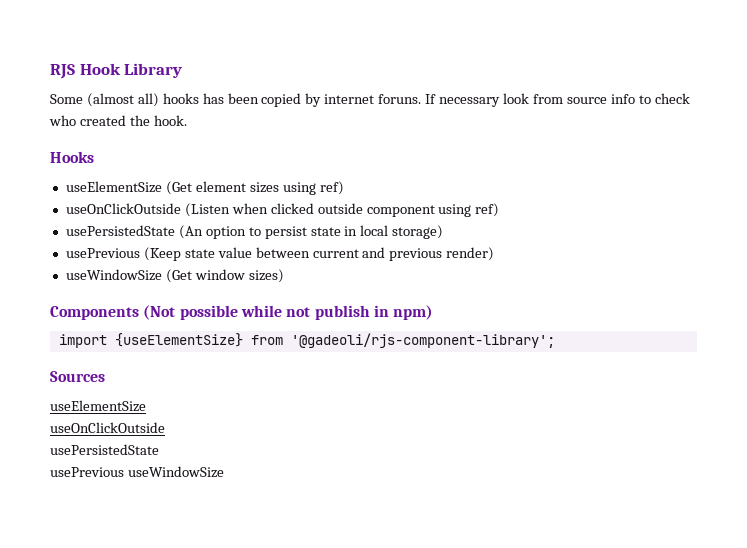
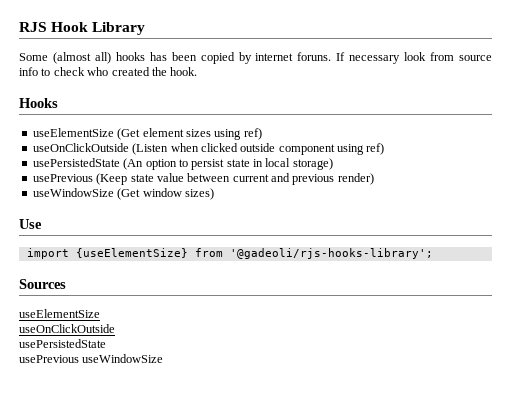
[50,305,434,320] Components (Not possible while not publish in npm) -> [19,219,42,229] Use
[290,333,555,348] '@gadeoli/rjs-component-library'; -> [229,248,433,259] '@gadeoli/rjs-hooks-library';

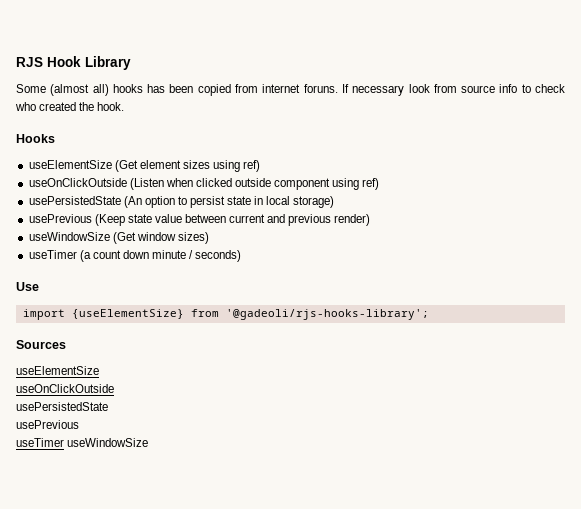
[238,52,252,64] by -> [235,84,259,93] from
(214, 194) none -> [28,250,242,262] // useTimer (a count down minute / seconds)
(79, 359) none -> [16,438,64,447] // useTimer

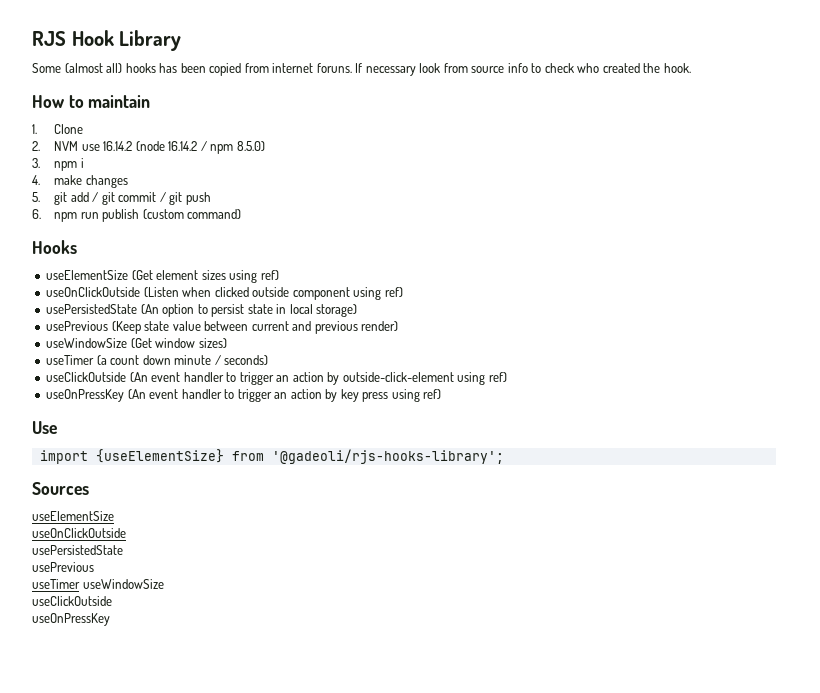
(125, 106) none -> [32,95,151,108] [32,124,84,134] [32,141,265,154] [32,158,84,171] [32,175,128,188] [32,192,211,205] [32,209,242,222] // How to maintain // 1. Clone // 2. NVM use 16.14.2 (node 16.14.2 / npm 8.5.0) // 3. npm i // 4. make changes // 5. git add / git commit / git push // 6. npm run publish (custom command)
(242, 256) none -> [46,372,507,385] [46,389,442,402] // useClickOutside (An event handler to trigger an action by outside-click-element using ref) // useOnPressKey (An event handler to trigger an action by key press using ref)
(149, 442) none -> [32,596,112,606] [32,613,110,626] // useClickOutside // useOnPressKey

